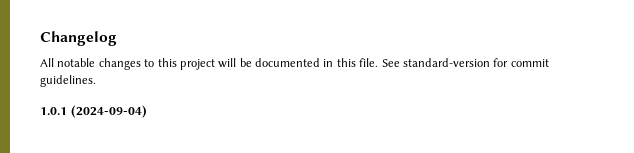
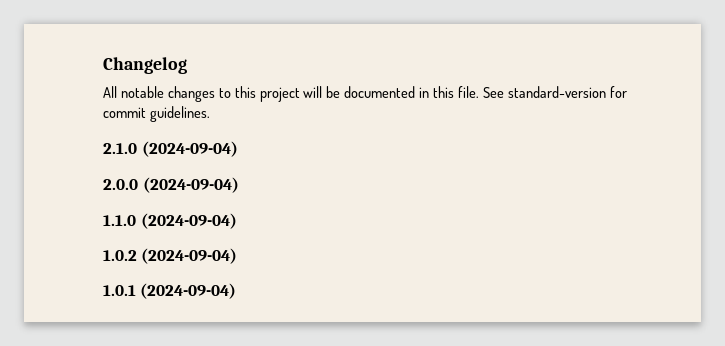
(96, 81) none -> [103,141,238,157] [103,177,239,193] [103,213,237,229] [103,248,238,264] // 2.1.0 (2024-09-04) // 2.0.0 (2024-09-04) // 1.1.0 (2024-09-04) // 1.0.2 (2024-09-04)

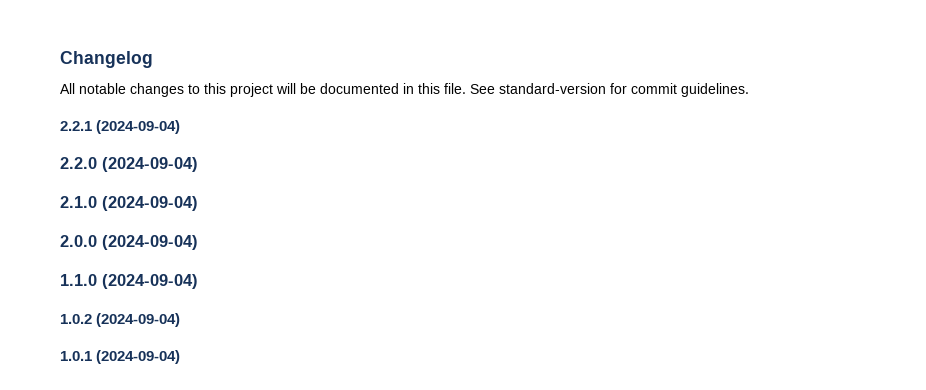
(210, 114) none -> [60,120,181,134] [60,157,198,172] // 2.2.1 (2024-09-04) // 2.2.0 (2024-09-04)

